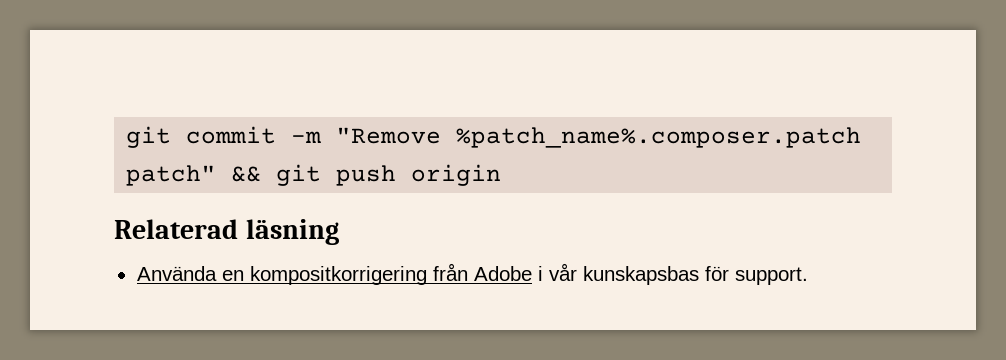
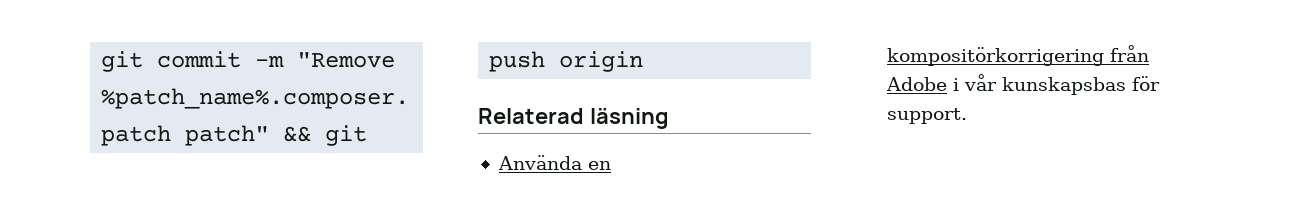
[249,266,427,285] kompositkorrigering -> [886,47,1104,66] kompositörkorrigering

